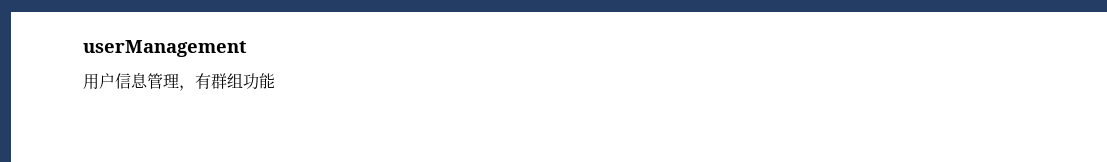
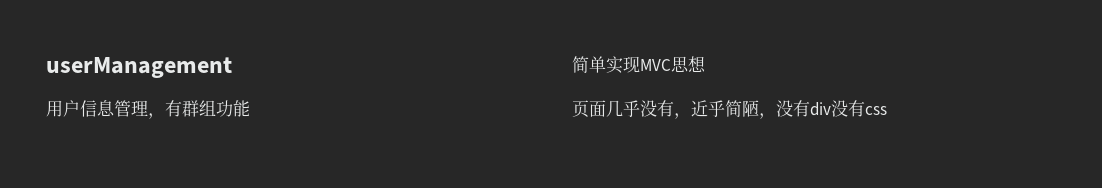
(275, 81) none -> [572,56,706,74] [572,100,887,119] // 简单实现MVC思想 // 页面几乎没有，近乎简陋，没有div没有css

